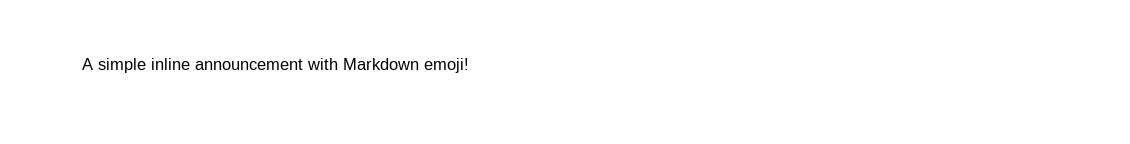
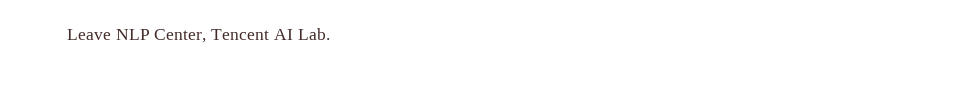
[82,58,469,73] A simple inline announcement with Markdown emoji! -> [67,28,330,43] Leave NLP Center, Tencent AI Lab.

